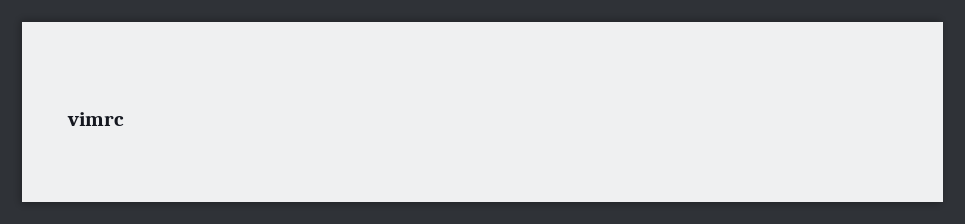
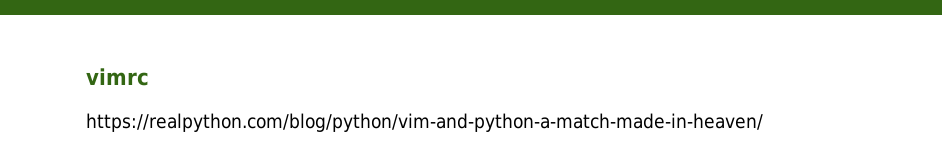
(124, 119) none -> [86,113,763,132] // https://realpython.com/blog/python/vim-and-python-a-match-made-in-heaven/

